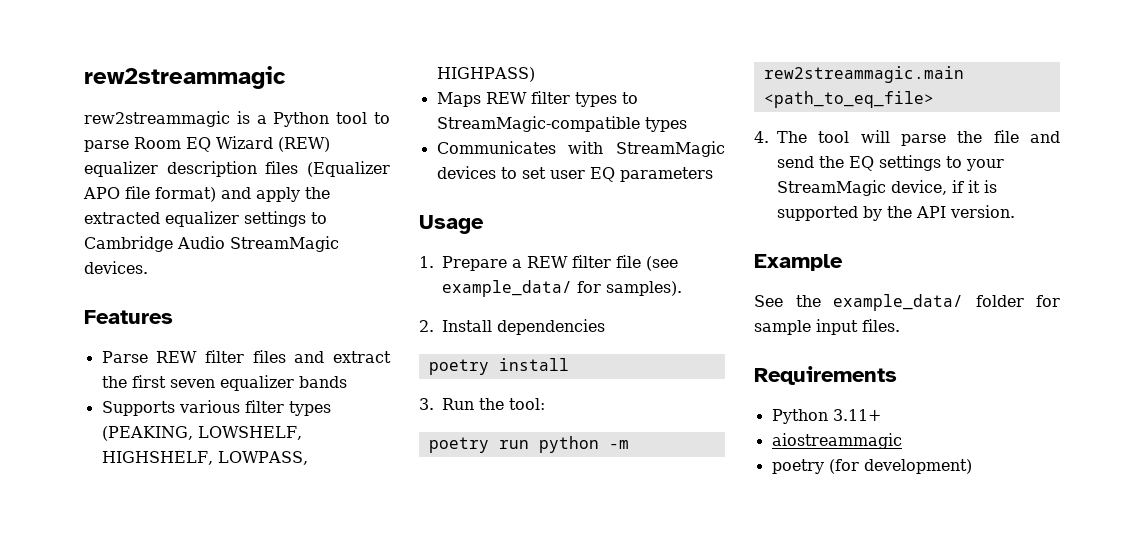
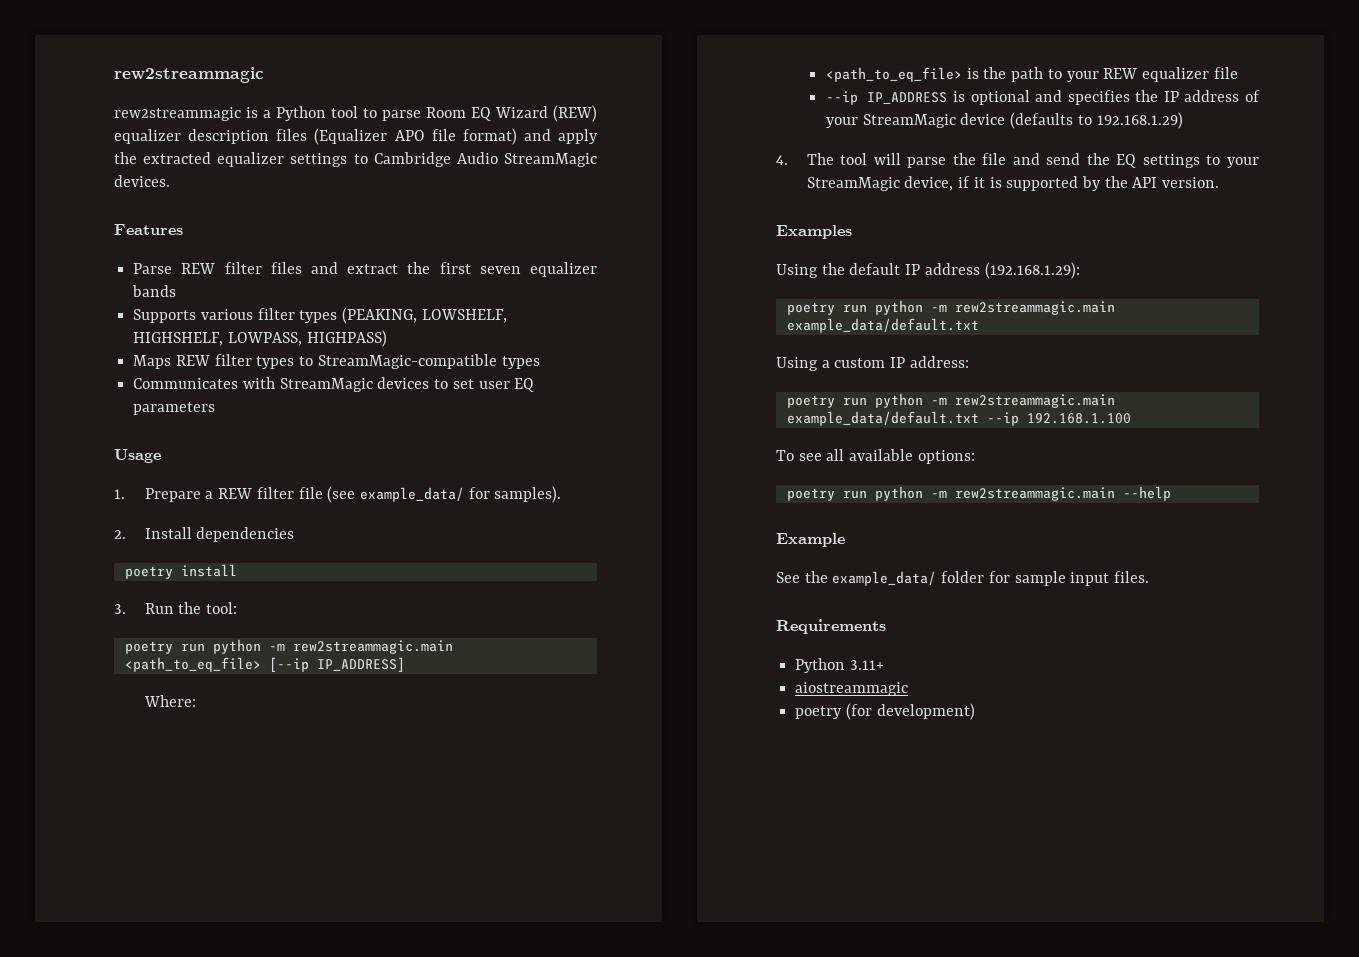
(934, 99) none -> [268,657,405,672] [143,695,196,707] [825,67,1238,82] [825,90,1260,105] [825,112,1183,129] [--ip IP_ADDRESS] // Where: // <path_to_eq_file> is the path to your REW equalizer file // --ip IP_ADDRESS is optional and specifies the IP address of your StreamMagic device (defaults to 192.168.1.29)
(1015, 211) none -> [776,225,852,239] [776,262,1080,279] [786,300,1115,315] [786,318,979,333] [776,356,969,371] [786,393,1115,408] [786,411,1131,426] [776,449,975,464] [786,486,1171,501] // Examples // Using the default IP address (192.168.1.29): // poetry run python -m rew2streammagic.main example_data/default.txt // Using a custom IP address: // poetry run python -m rew2streammagic.main example_data/default.txt --ip 192.168.1.100 // To see all available options: // poetry run python -m rew2streammagic.main --help

